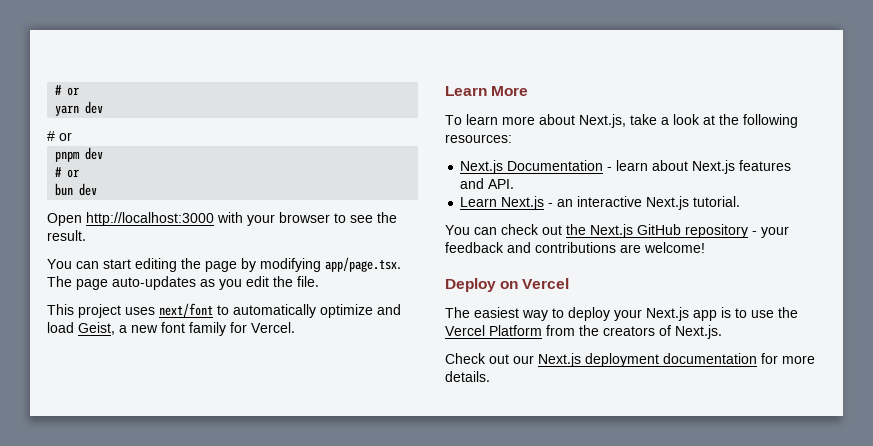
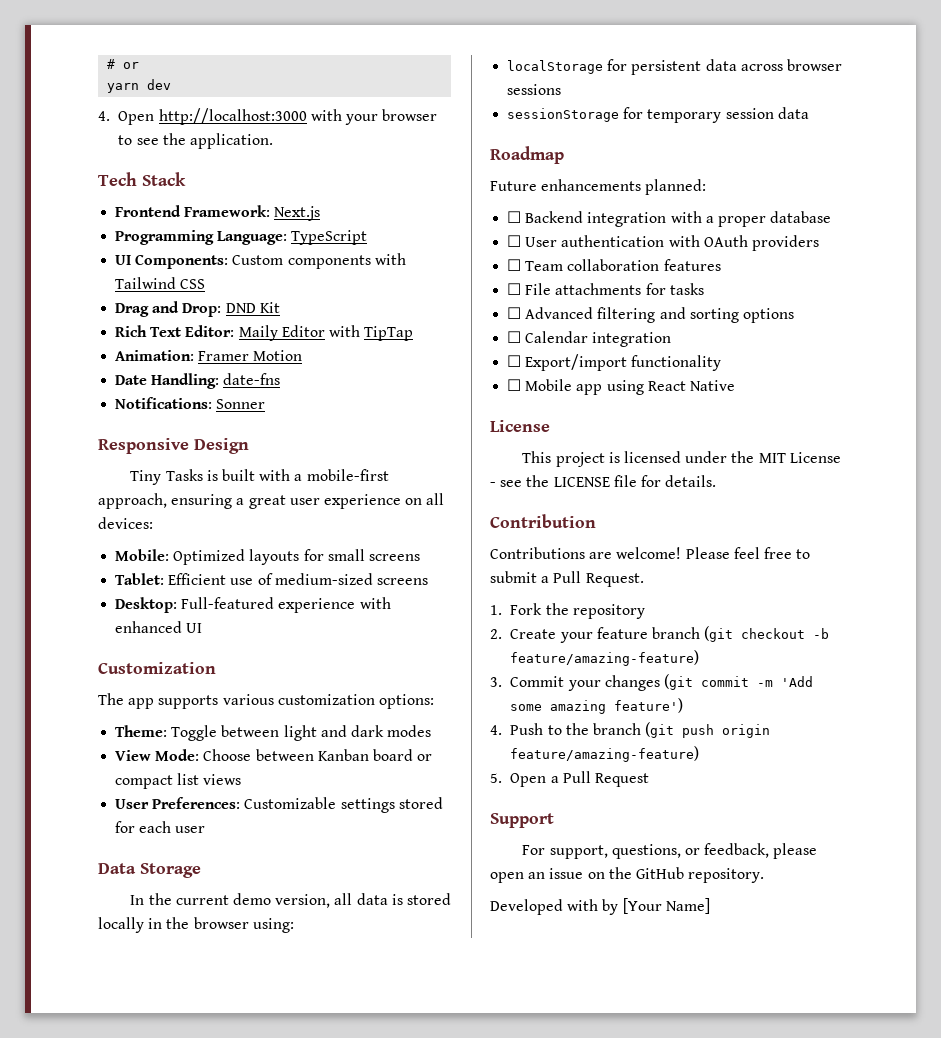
[47,131,72,141] [55,147,104,162] [55,167,80,178] [55,183,98,196] # or // pnpm dev // # or // bun dev // -> [98,111,110,121] 4.
[47,230,86,241] [47,257,401,272] [47,276,319,290] [47,303,401,318] [47,322,295,336] [445,86,529,96] [445,114,798,128] [445,134,512,143] [460,160,792,174] [460,178,515,189] [460,196,741,210] [445,224,789,238] [445,242,705,253] [445,278,570,292] [445,307,798,321] [445,325,722,339] [445,353,815,367] [445,371,490,382] result. // You can start editing the page by modifying app/page.tsx. The page auto-updates as you edit the file. // This project uses next/font to automatically optimize and load Geist, a new font family for Vercel. // Learn More // To learn more about Next.js, take a look at the following resources: // Next.js Documentation - learn about Next.js features and API. // Learn Next.js - an interactive Next.js tutorial. // You can check out the Next.js GitHub repository - your feedback and contributions are welcome! // Deploy on Vercel // The easiest way to deploy your Next.js app is to use the Vercel Platform from the creators of Next.js. // Check out our Next.js deployment documentation for more details. -> [189,133,273,149] [98,172,186,186] [115,205,321,221] [115,230,368,245] [115,253,406,269] [115,277,206,289] [115,301,280,317] [115,325,414,341] [115,350,303,361] [115,373,281,389] [115,397,266,409] [98,438,249,454] [130,469,389,485] [98,493,445,509] [98,517,153,529] [115,549,420,565] [115,573,428,585] [115,597,391,613] [115,621,203,633] [98,662,216,674] [98,693,434,709] [115,725,432,741] [115,749,433,761] [115,773,242,789] [115,797,443,813] [115,821,206,833] [98,863,201,878] [130,893,451,908] [98,917,294,933] [507,59,842,75] [507,84,562,95] [507,107,809,123] [490,146,564,164] [490,179,707,195] [507,211,832,227] [507,235,819,251] [507,259,721,271] [507,283,704,295] [507,307,794,323] [507,331,672,347] [507,354,722,371] [507,379,735,395] [490,420,550,432] [522,451,841,467] [490,475,717,487] [490,514,596,528] [490,547,811,559] [490,571,644,587] [490,603,645,619] [490,626,830,643] [510,650,700,666] [490,674,813,691] [510,698,684,714] [490,722,771,738] [510,746,700,762] [490,771,649,787] [490,813,554,828] [522,843,818,859] [490,867,765,883] [490,898,710,915] application. // Tech Stack // Frontend Framework: Next.js // Programming Language: TypeScript // UI Components: Custom components with Tailwind CSS // Drag and Drop: DND Kit // Rich Text Editor: Maily Editor with TipTap // Animation: Framer Motion // Date Handling: date-fns // Notifications: Sonner // Responsive Design // Tiny Tasks is built with a mobile-first approach, ensuring a great user experience on all devices: // Mobile: Optimized layouts for small screens // Tablet: Efficient use of medium-sized screens // Desktop: Full-featured experience with enhanced UI // Customization // The app supports various customization options: // Theme: Toggle between light and dark modes // View Mode: Choose between Kanban board or compact list views // User Preferences: Customizable settings stored for each user // Data Storage // In the current demo version, all data is stored locally in the browser using: // localStorage for persistent data across browser sessions // sessionStorage for temporary session data // Roadmap // Future enhancements planned: // ☐ Backend integration with a proper database // ☐ User authentication with OAuth providers // ☐ Team collaboration features // ☐ File attachments for tasks // ☐ Advanced filtering and sorting options // ☐ Calendar integration // ☐ Export/import functionality // ☐ Mobile app using React Native // License // This project is licensed under the MIT License - see the LICENSE file for details. // Contribution // Contributions are welcome! Please feel free to submit a Pull Request. // 1. Fork the repository // 2. Create your feature branch (git checkout -b feature/amazing-feature) // 3. Commit your changes (git commit -m 'Add some amazing feature') // 4. Push to the branch (git push origin feature/amazing-feature) // 5. Open a Pull Request // Support // For support, questions, or feedback, please open an issue on the GitHub repository. // Developed with by [Your Name]

